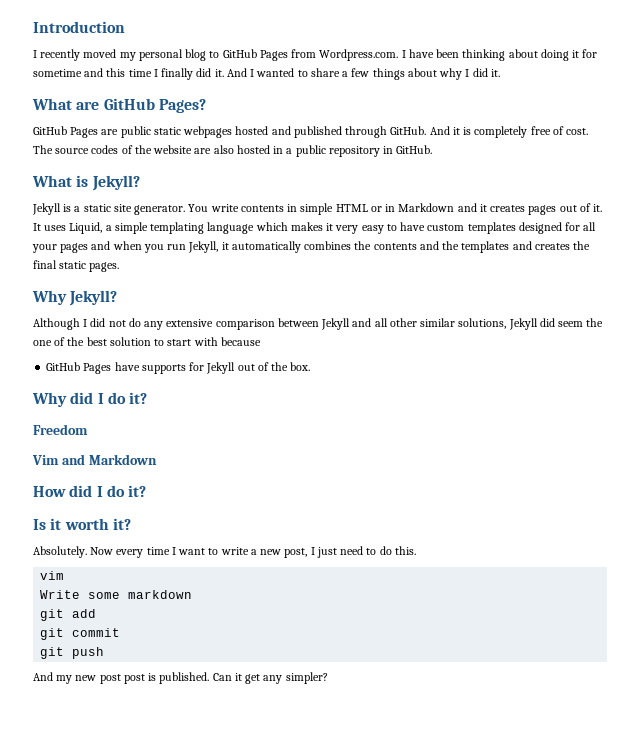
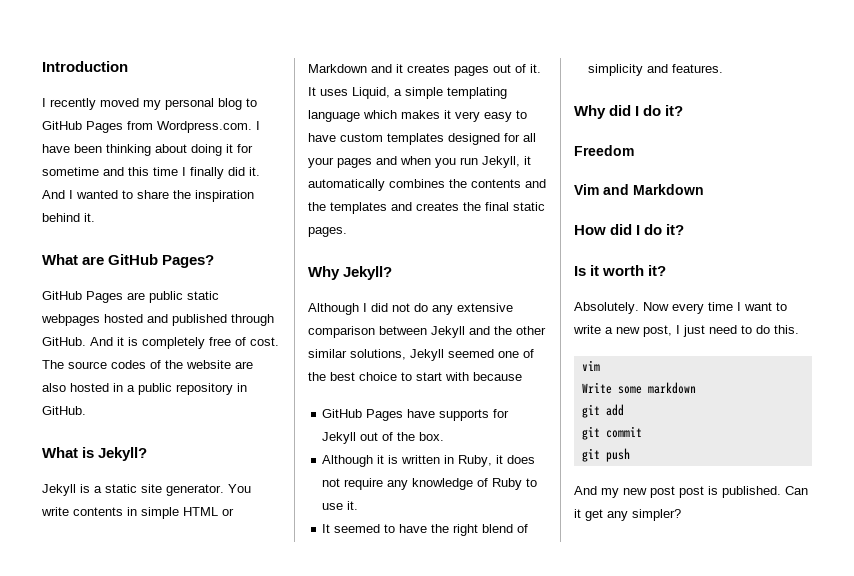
[342,68,488,80] a few things about why I did -> [173,190,254,202] [42,213,80,222] the inspiration behind
[385,204,396,212] in -> (234, 512) none
[374,318,388,327] all -> [494,326,512,335] the
[539,318,604,327] did seem the -> [448,349,494,358] seemed
[109,337,151,346] solution -> [359,372,397,381] choice
(311, 366) none -> [322,455,536,467] [322,478,538,490] [322,501,359,510] [322,524,529,536] [588,64,724,76] // Although it is written in Ruby, it does not require any knowledge of Ruby to use it. // It seemed to have the right blend of simplicity and features.

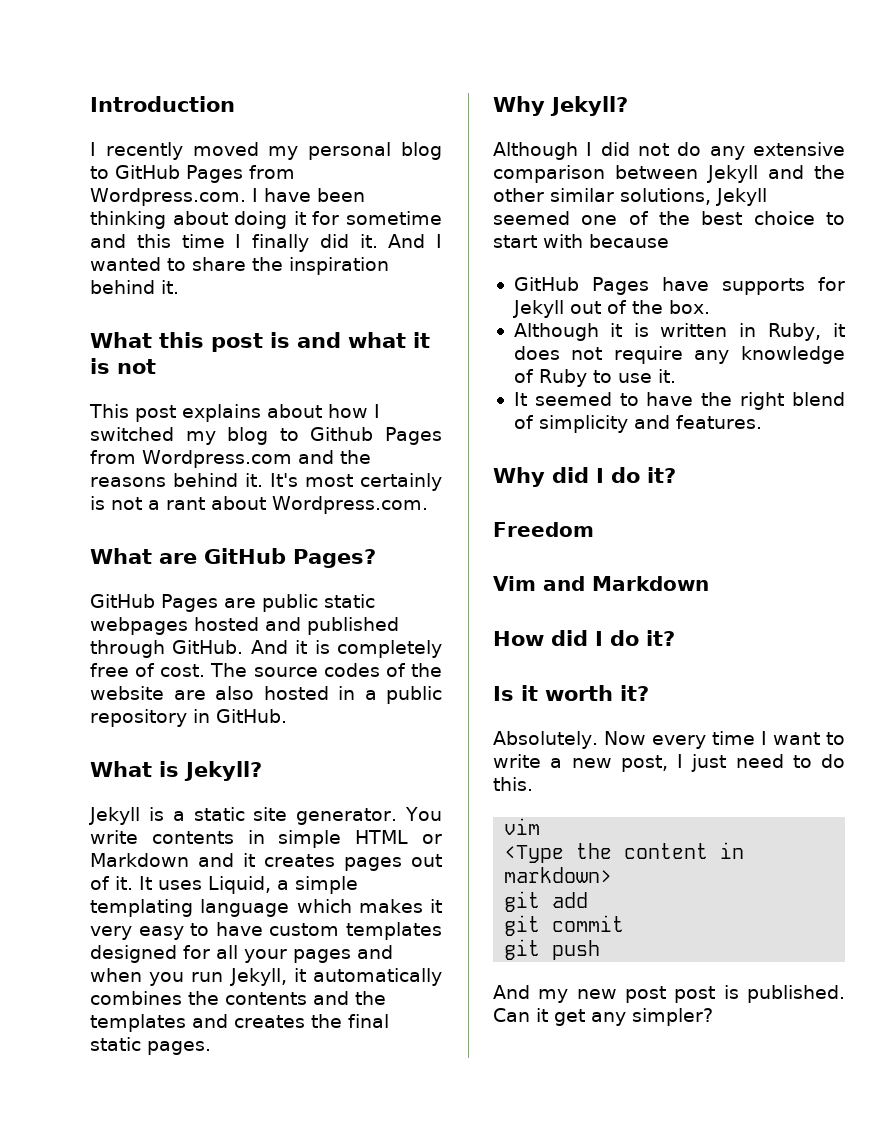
(95, 217) none -> [90,332,430,352] [90,358,156,374] [89,404,380,422] [90,427,443,445] [90,450,371,468] [90,473,442,491] [90,496,428,514] // What this post is and what it is not // This post explains about how I switched my blog to Github Pages from Wordpress.com and the reasons behind it. It's most certainly is not a rant about Wordpress.com.
[581,382,696,394] Write some markdown -> [504,842,745,863] [504,867,613,883] <Type the content in markdown>

